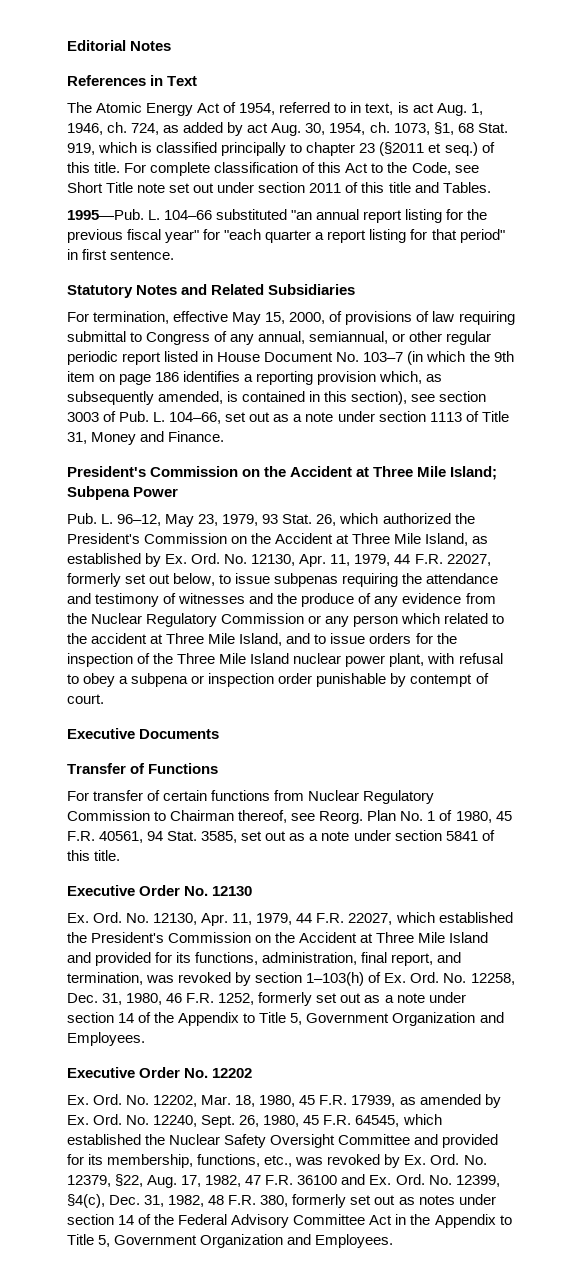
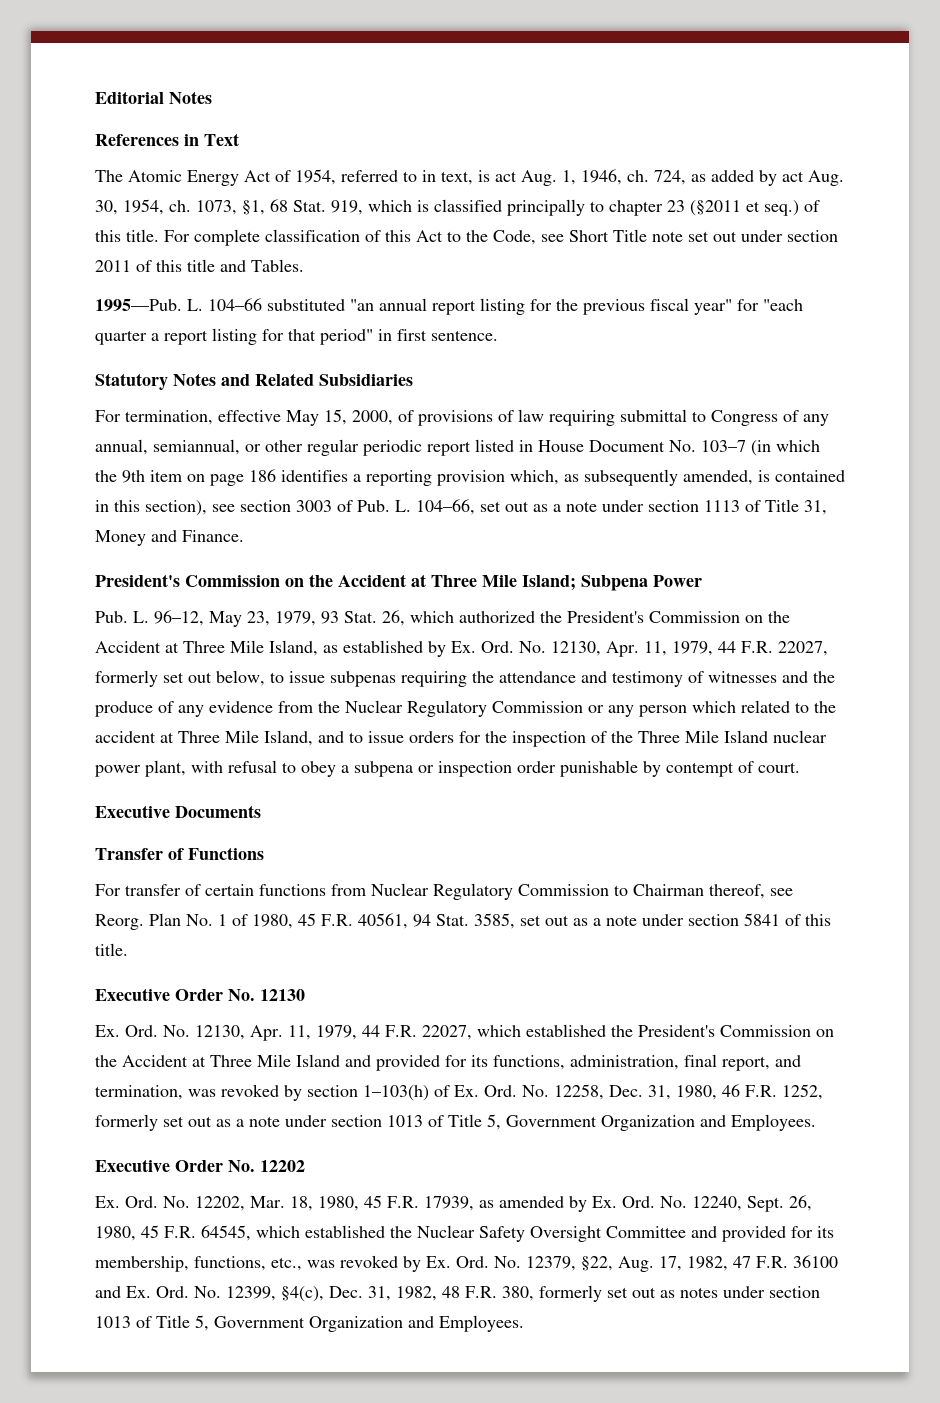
[118,1012,256,1026] 14 of the Appendix to -> [387,1115,444,1127] 1013 of
[118,1214,512,1228] 14 of the Federal Advisory Committee Act in the Appendix to -> [95,1316,152,1328] 1013 of

